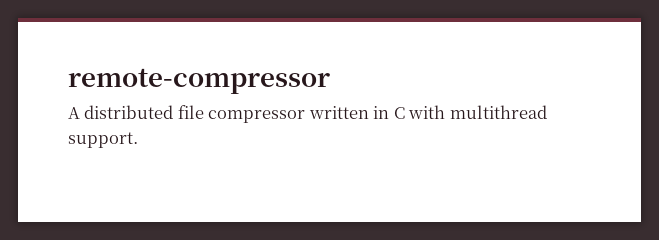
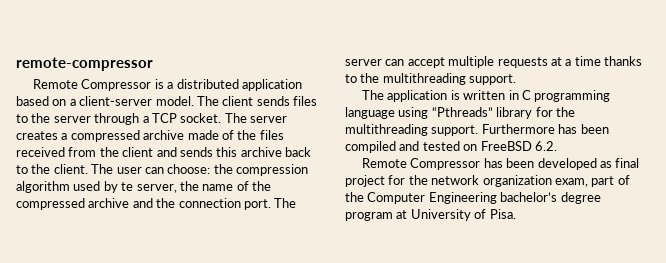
[68,105,547,123] [68,132,138,148] A distributed file compressor written in C with multithread support. -> [33,79,302,91] [16,96,317,106] [16,113,287,125] [16,130,284,142] [16,147,311,157] [16,164,308,176] [16,181,271,193] [16,198,297,210] [345,56,642,68] [345,73,517,85] [362,90,611,102] [345,107,575,119] [345,124,609,136] [345,141,557,153] [362,158,640,170] [345,175,630,187] [345,192,601,204] [345,209,516,221] Remote Compressor is a distributed application based on a client-server model. The client sends files to the server through a TCP socket. The server creates a compressed archive made of the files received from the client and sends this archive back to the client. The user can choose: the compression algorithm used by te server, the name of the compressed archive and the connection port. The server can accept multiple requests at a time thanks to the multithreading support. // The application is written in C programming language using “Pthreads” library for the multithreading support. Furthermore has been compiled and tested on FreeBSD 6.2. // Remote Compressor has been developed as final project for the network organization exam, part of the Computer Engineering bachelor’s degree program at University of Pisa.

